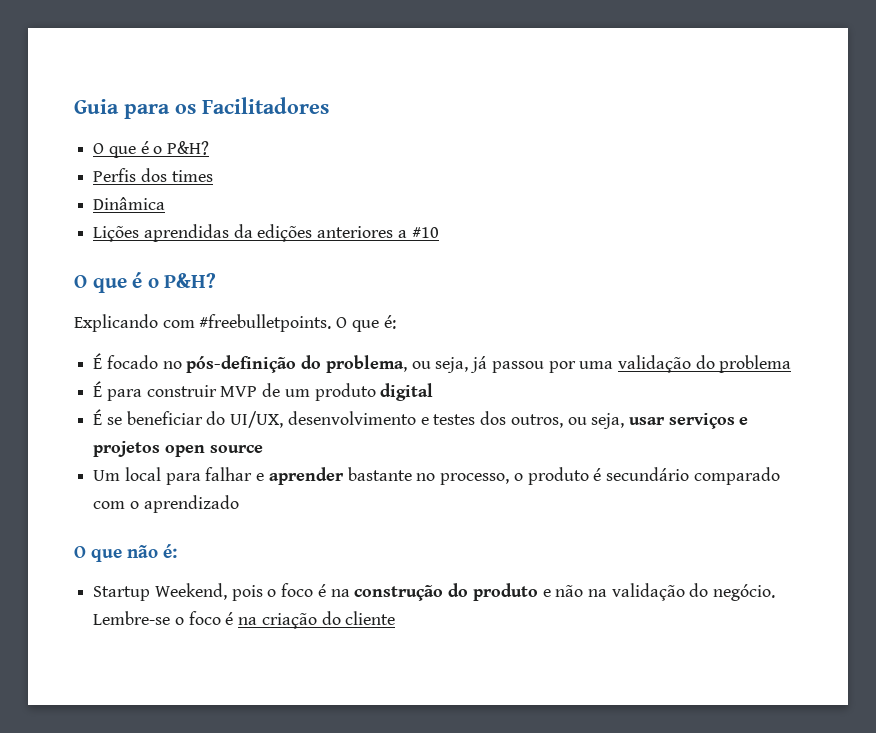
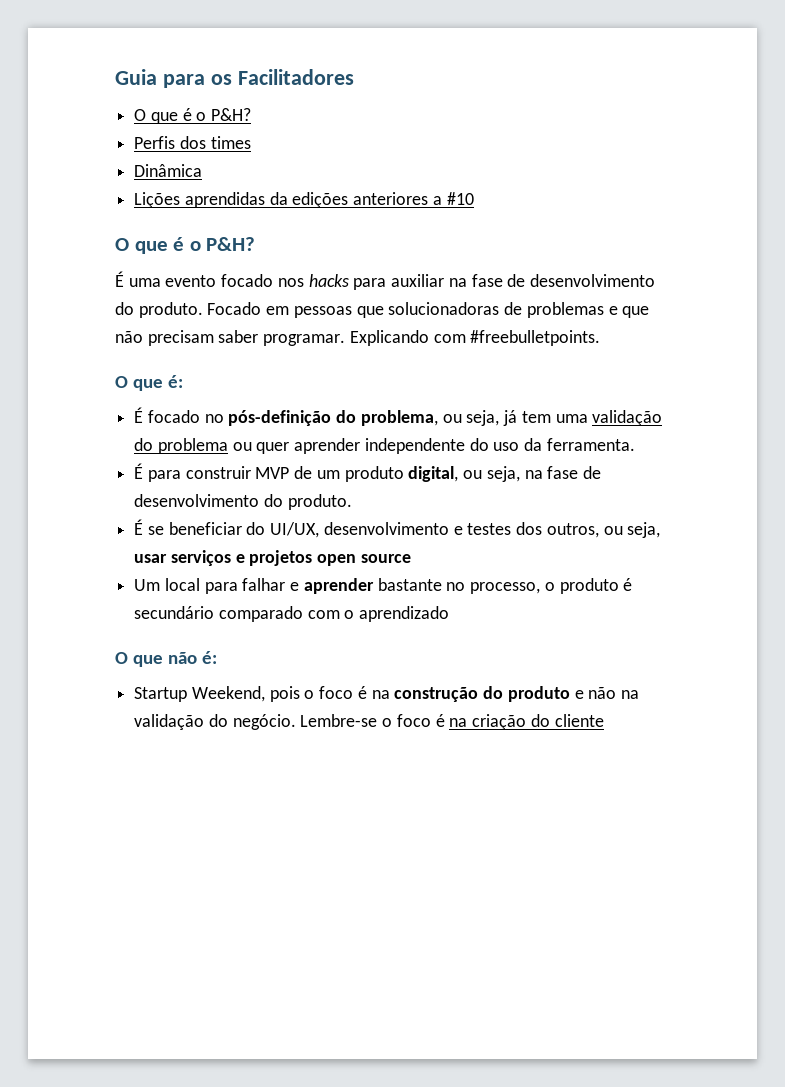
(217, 280) none -> [115,271,655,290] [115,302,650,318] [115,330,346,346] É uma evento focado nos hacks para auxiliar na fase de desenvolvimento do produto. Focado em pessoas que solucionadoras de problemas e que não precisam saber programar.
(332, 323) none -> (601, 338) //
[491,361,576,373] passou por -> [521,411,551,423] tem
(792, 364) none -> [232,438,635,454] ou quer aprender independente do uso da ferramenta.
[380,383,434,401] digital -> [408,466,601,482] [134,494,352,510] digital, ou seja, na fase de desenvolvimento do produto.

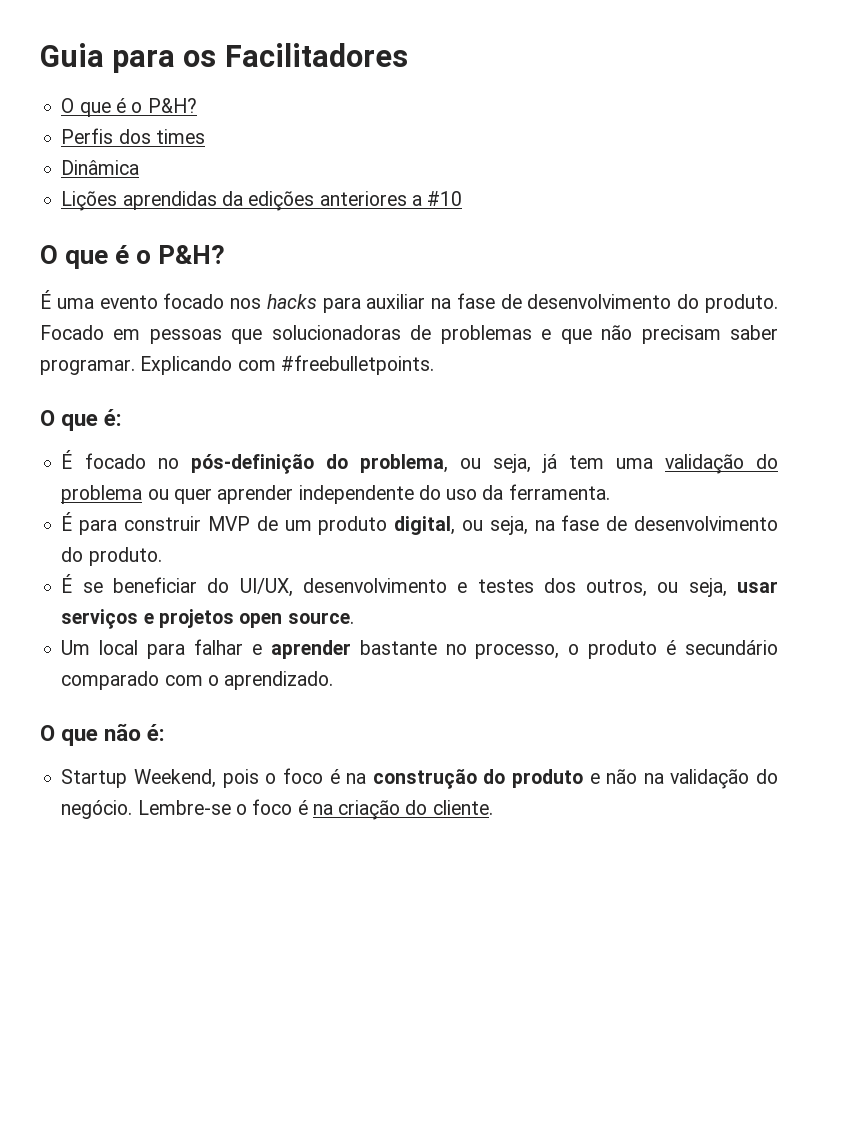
[360,554,411,563] source -> [287,612,354,624] source.
[359,606,450,622] aprendizado -> [224,671,334,690] aprendizado.
[554,714,604,727] cliente -> [432,800,493,815] cliente.

